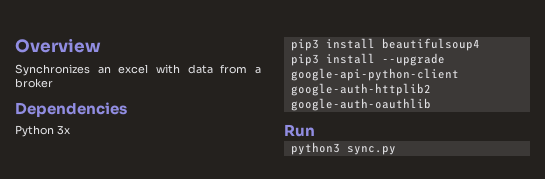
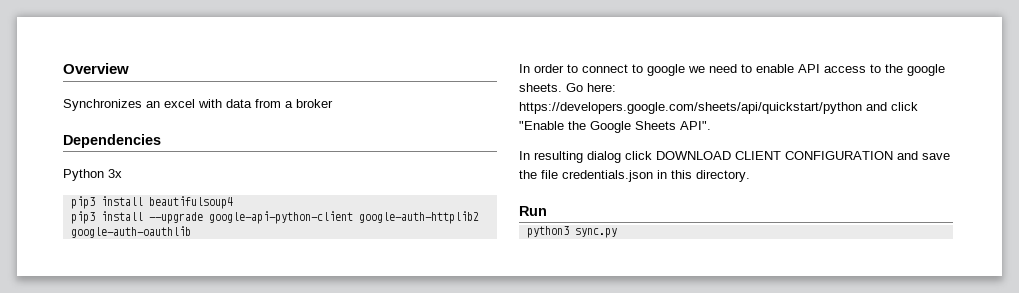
(431, 104) none -> [519,64,945,76] [519,83,616,92] [519,102,918,114] [519,121,711,133] [519,151,950,163] [519,170,750,182] // In order to connect to google we need to enable API access to the google sheets. Go here: https://developers.google.com/sheets/api/quickstart/python and click "Enable the Google Sheets API". // In resulting dialog click DOWNLOAD CLIENT CONFIGURATION and save the file credentials.json in this directory.

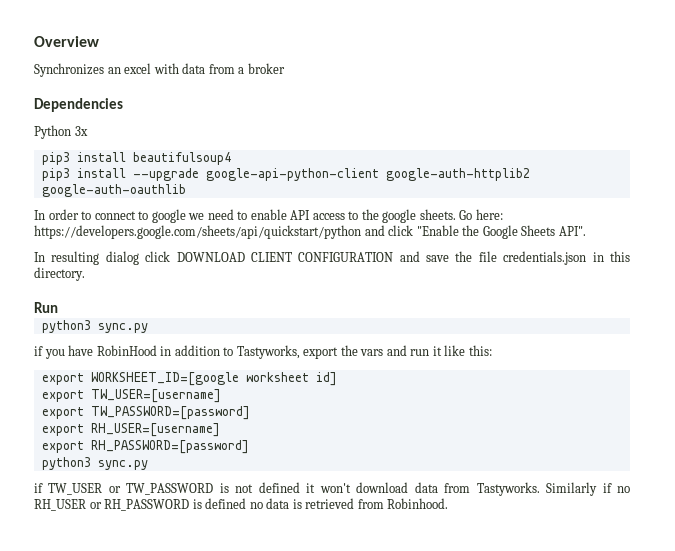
(617, 233) none -> [34,345,492,359] [41,372,337,386] [41,389,221,403] [41,406,250,420] [41,423,220,437] [41,440,249,454] [41,457,148,470] [34,482,631,496] [34,498,449,511] // if you have RobinHood in addition to Tastyworks, export the vars and run it like this: // export WORKSHEET_ID=[google worksheet id] // export TW_USER=[username] // export TW_PASSWORD=[password] // export RH_USER=[username] // export RH_PASSWORD=[password] // python3 sync.py // if TW_USER or TW_PASSWORD is not defined it won't download data from Tastyworks. Similarly if no RH_USER or RH_PASSWORD is defined no data is retrieved from Robinhood.

